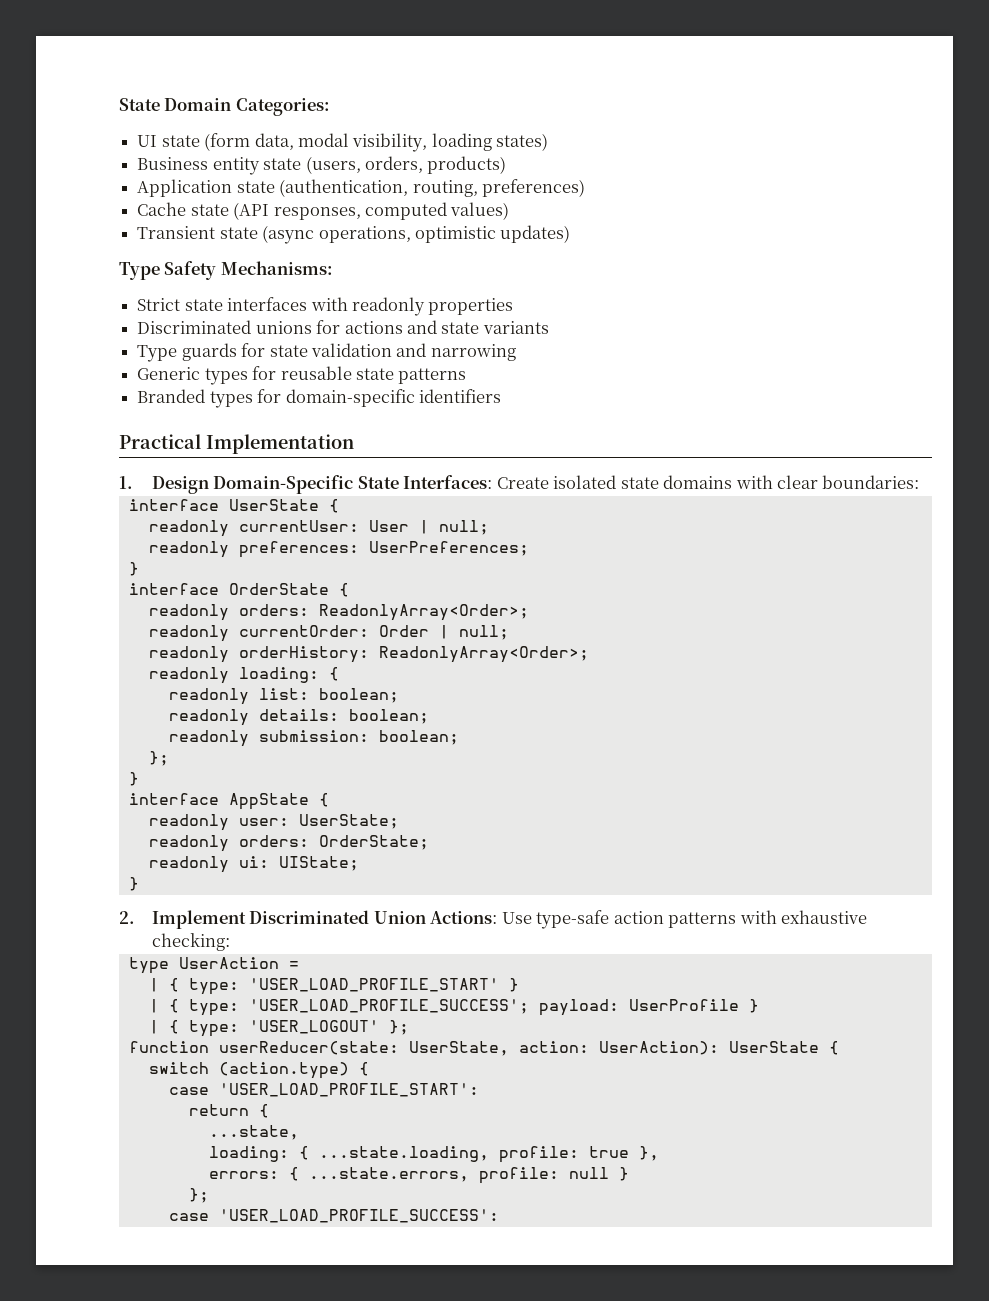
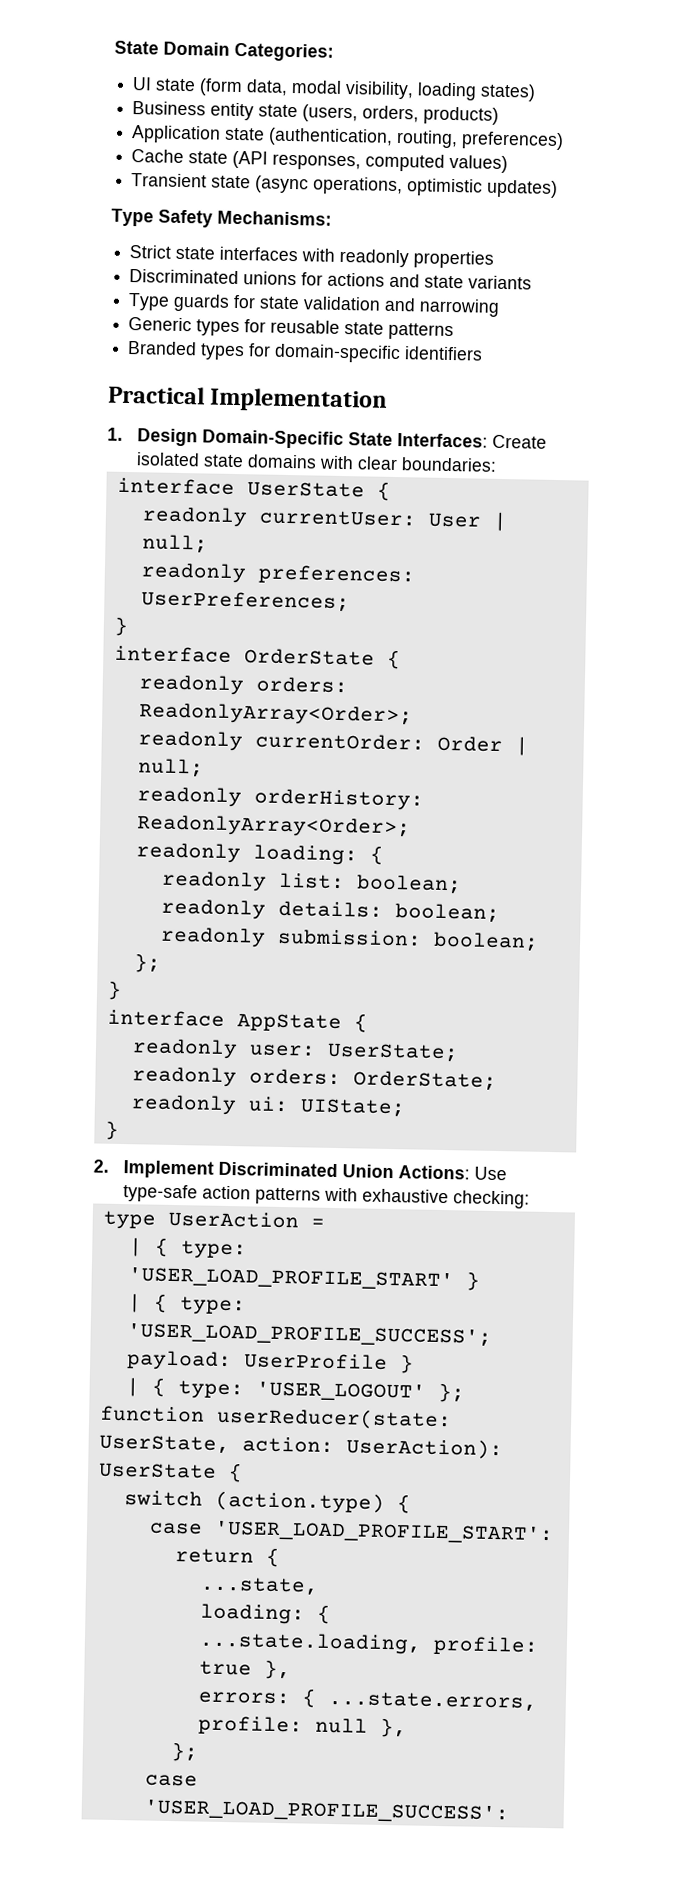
[618,1167,629,1181] } -> [379,1717,407,1738] },

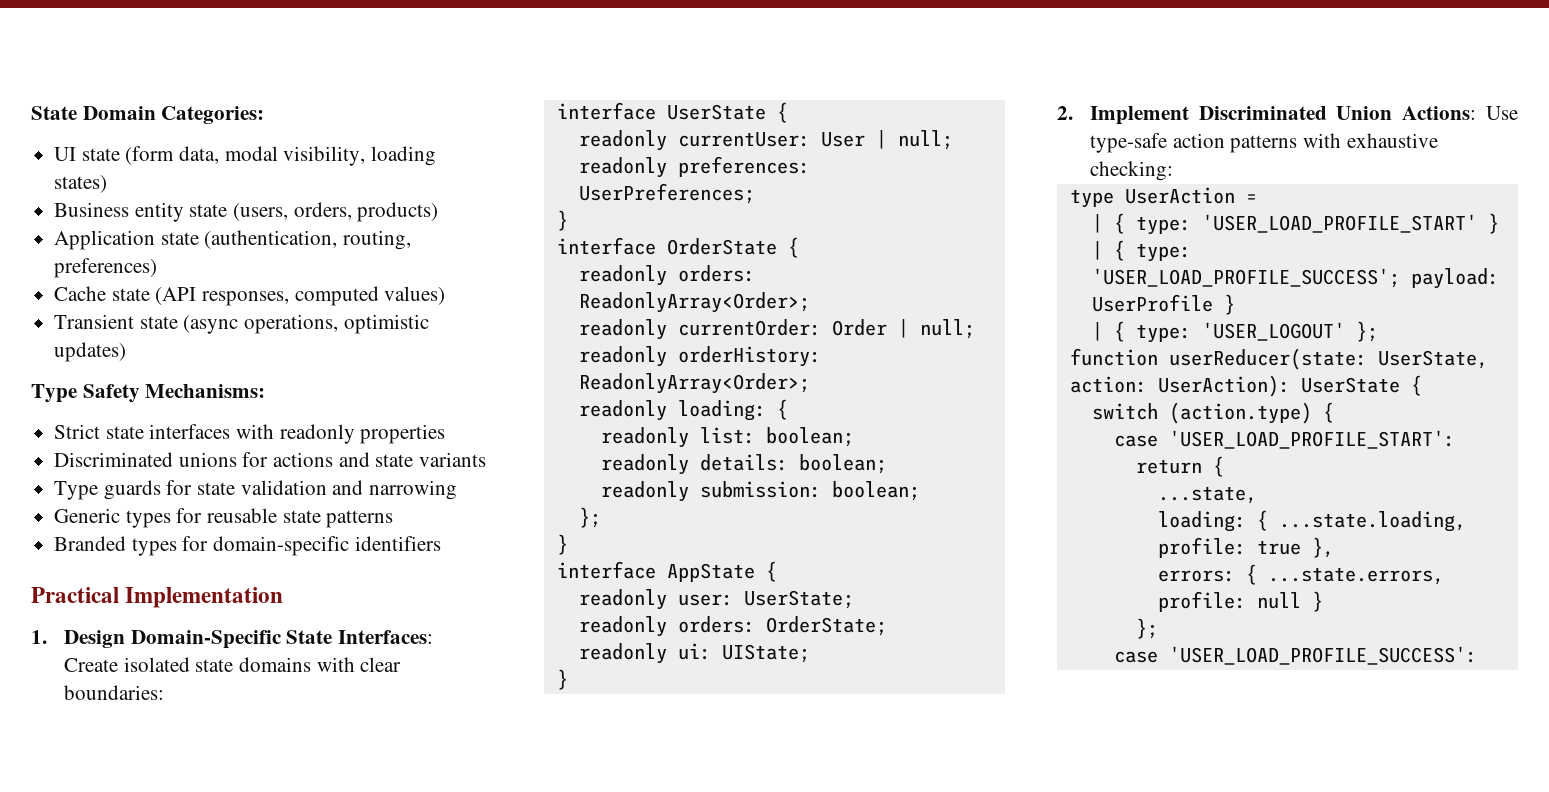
[379,1717,407,1738] }, -> [1311,591,1323,612] }

